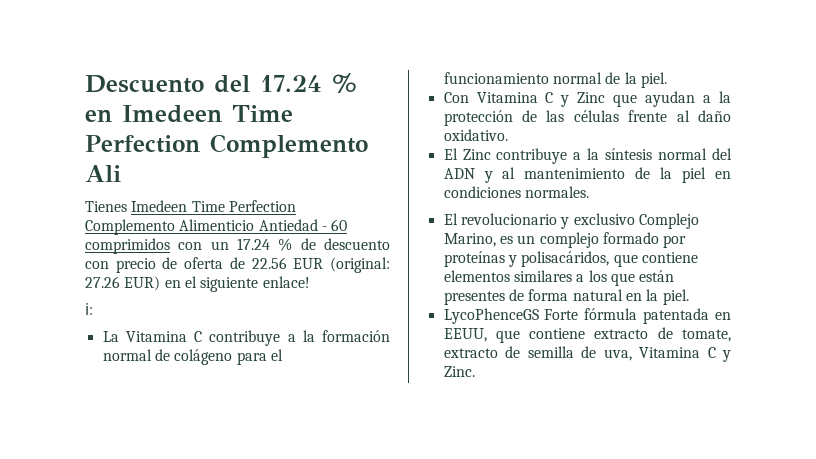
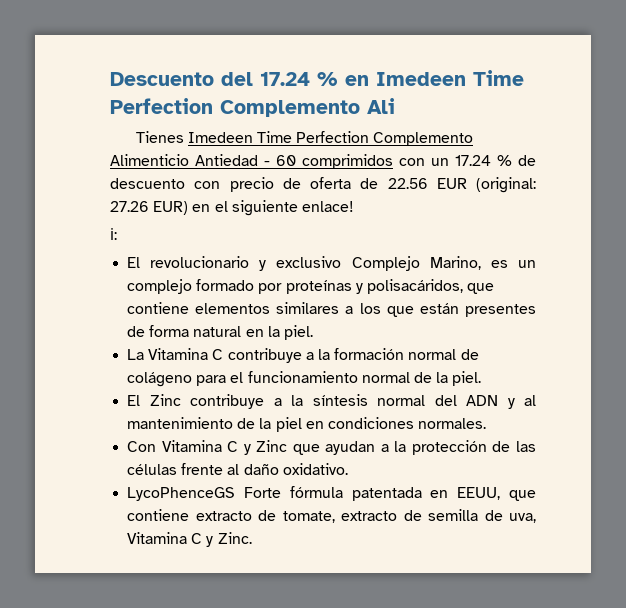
[102,330,391,346] [102,349,283,365] [443,72,667,88] [443,91,731,107] [443,110,731,126] [443,129,508,141] [443,148,732,164] [443,167,731,183] [443,186,589,198] // La Vitamina C contribuye a la formación normal de colágeno para el funcionamiento normal de la piel. // Con Vitamina C y Zinc que ayudan a la protección de las células frente al daño oxidativo. // El Zinc contribuye a la síntesis normal del ADN y al mantenimiento de la piel en condiciones normales. -> (117, 234) none
(689, 297) none -> [127,348,479,363] [127,371,482,387] [127,394,536,409] [127,417,487,432] [127,440,536,455] [127,463,348,475] // La Vitamina C contribuye a la formación normal de colágeno para el funcionamiento normal de la piel. // El Zinc contribuye a la síntesis normal del ADN y al mantenimiento de la piel en condiciones normales. // Con Vitamina C y Zinc que ayudan a la protección de las células frente al daño oxidativo.

